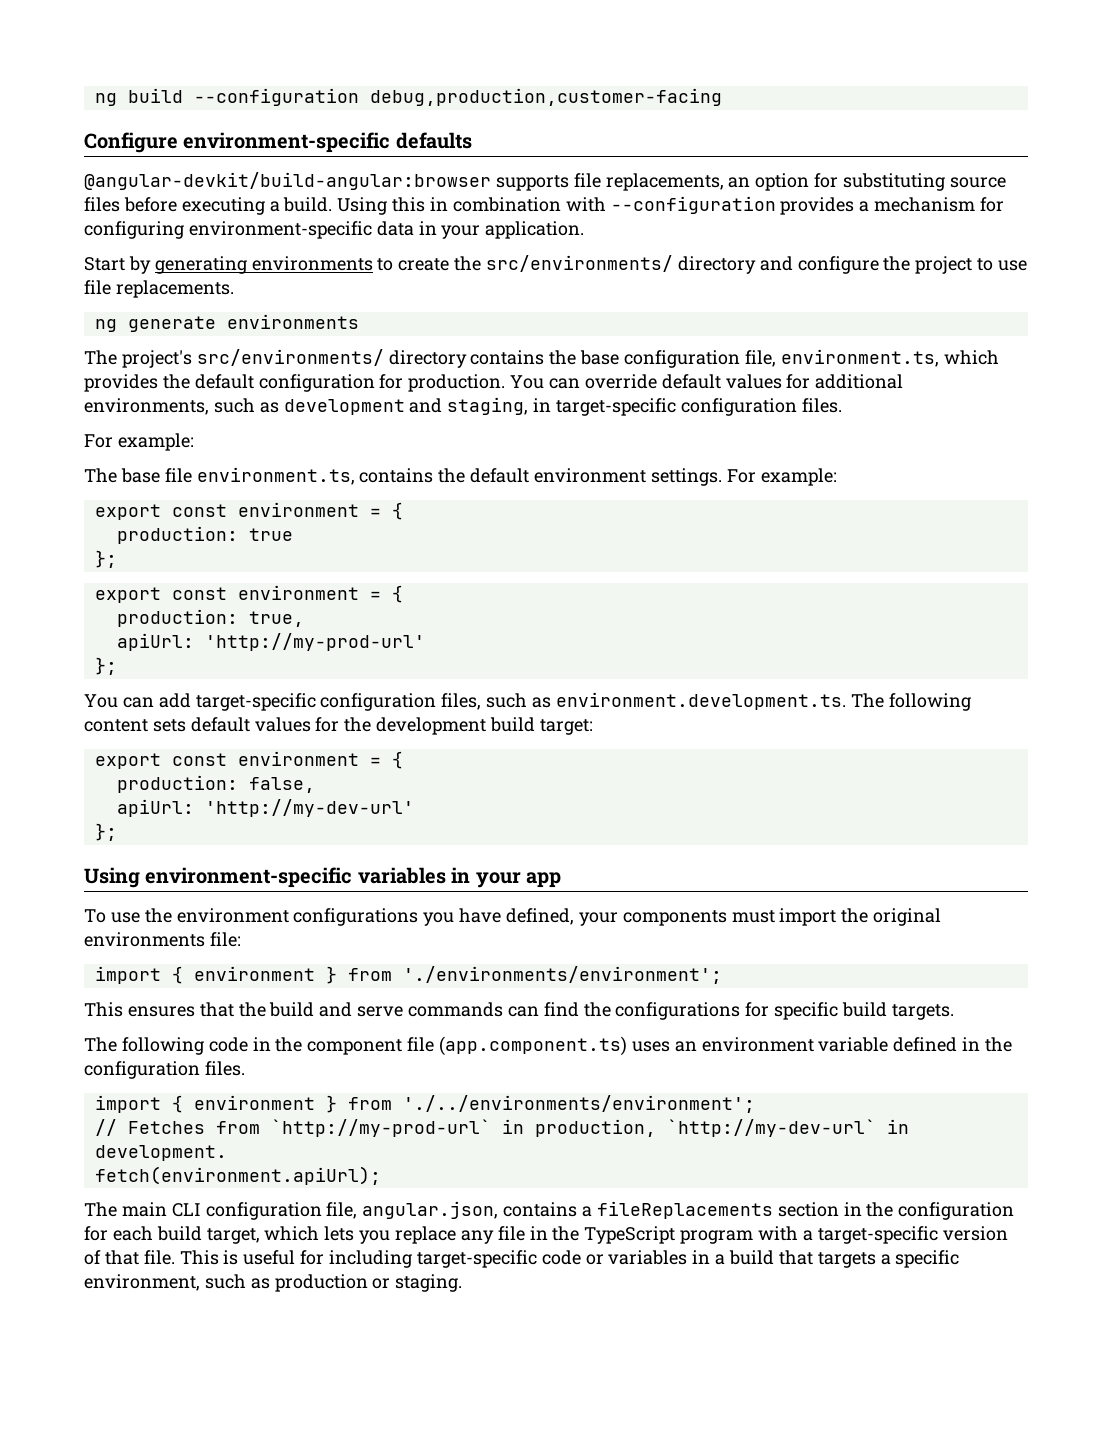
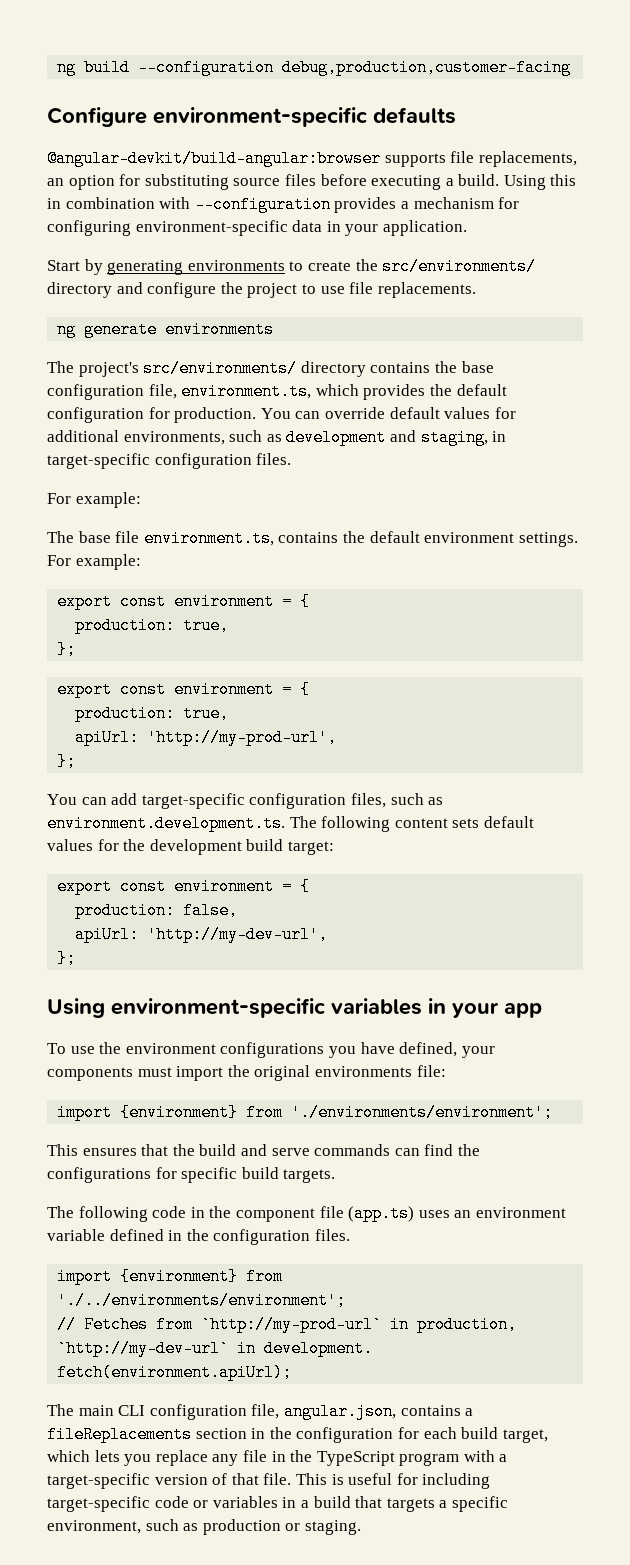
[248,528,293,541] true -> [183,617,230,634] true,
[204,633,425,651] 'http://my-prod-url' -> [147,729,338,746] 'http://my-prod-url',
[204,799,414,817] 'http://my-dev-url' -> [147,926,329,943] 'http://my-dev-url',
[171,966,337,984] { environment } -> [120,1104,239,1121] {environment}
[439,1036,628,1056] (app.component.ts) -> [348,1205,415,1222] (app.ts)
[171,1095,337,1113] { environment } -> [120,1268,239,1285] {environment}

